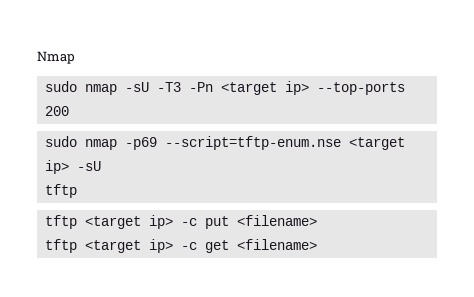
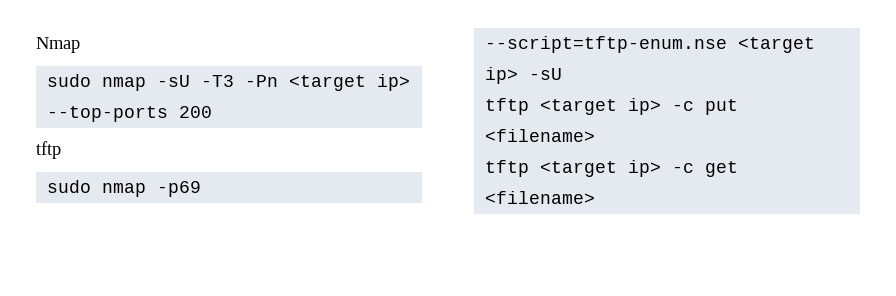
(69, 111) none -> [36,141,61,159] // tftp
[44,215,77,229] // tftp -> (530, 106) none

